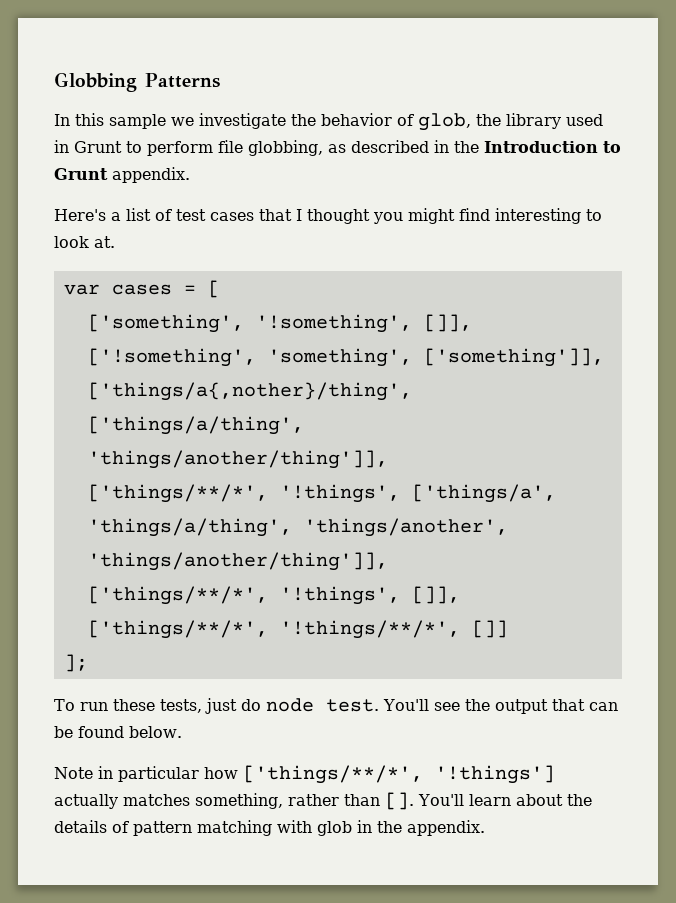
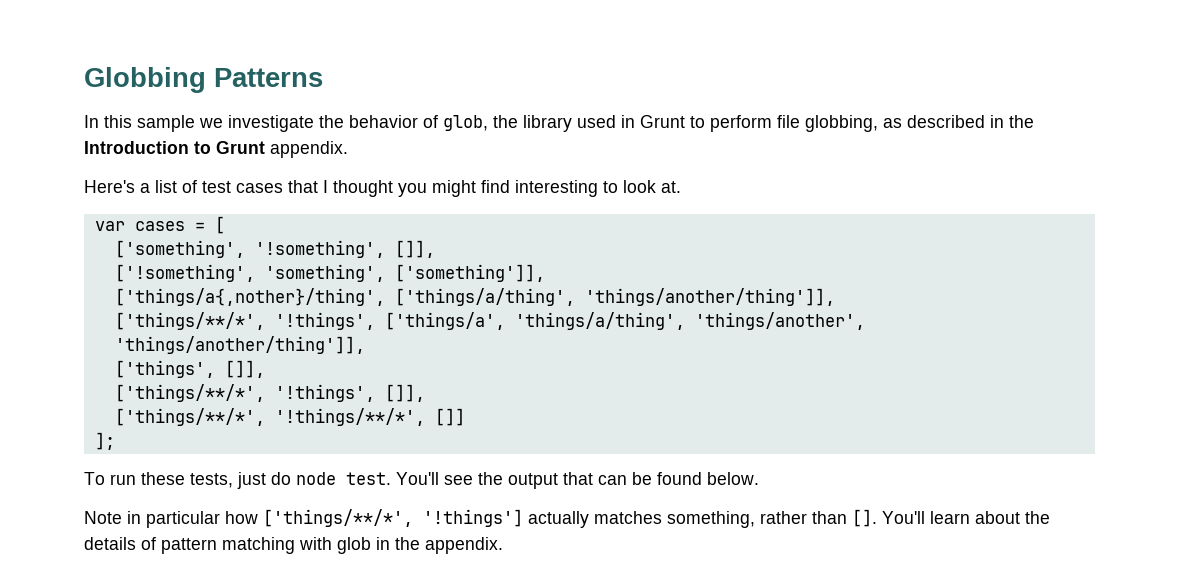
(388, 561) none -> [114,360,265,378] // ['things', []],

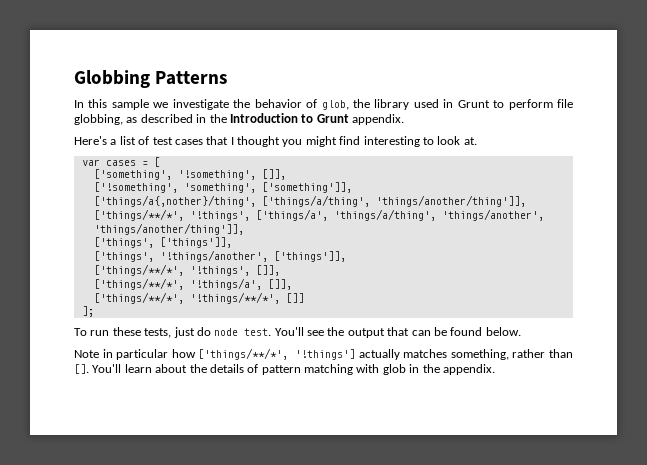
[224,360,265,378] [114,384,375,402] []], // ['things/**/*', '!things', -> [159,237,232,248] [93,250,346,262] [93,264,280,276] [93,278,262,290] ['things']], // ['things', '!things/another', ['things']], // ['things/**/*', '!things', []], // ['things/**/*', '!things/a',

